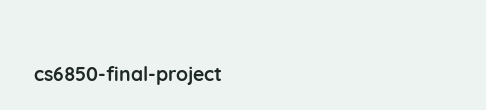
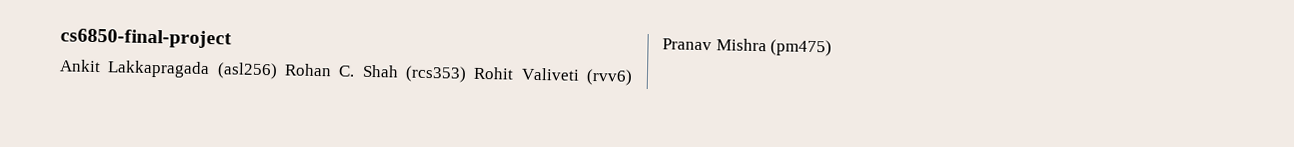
(222, 75) none -> [59,59,633,86] [662,38,833,57] // Ankit Lakkapragada (asl256) Rohan C. Shah (rcs353) Rohit Valiveti (rvv6) Pranav Mishra (pm475)

